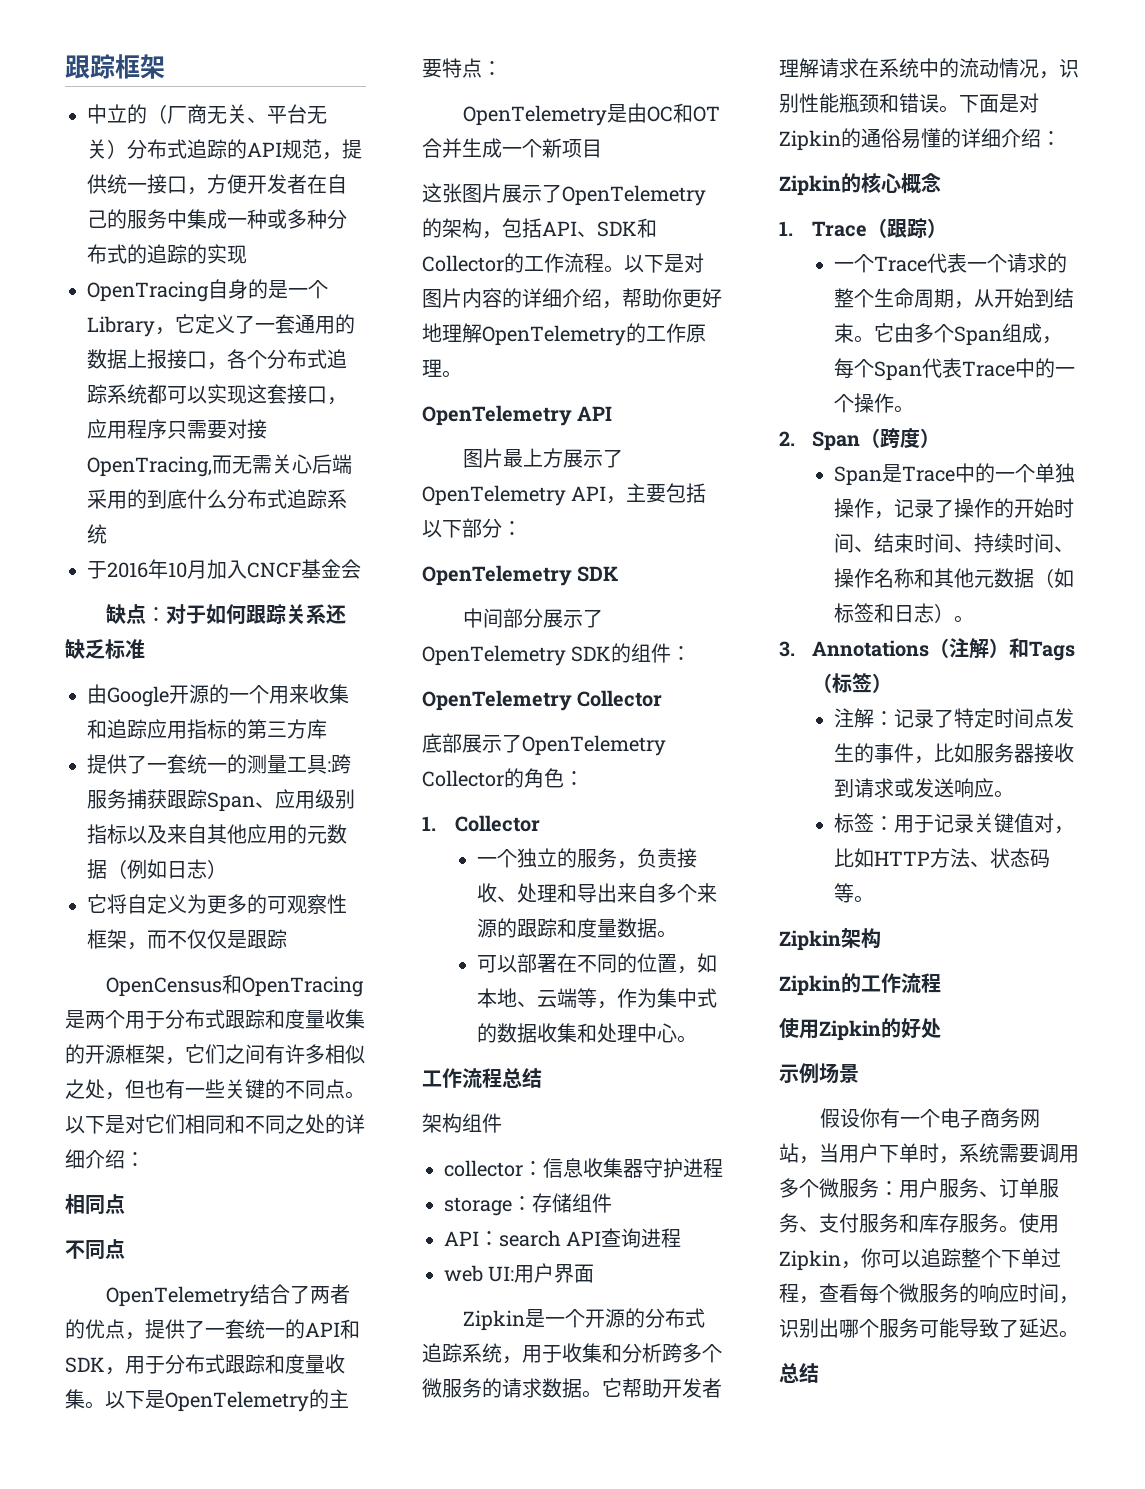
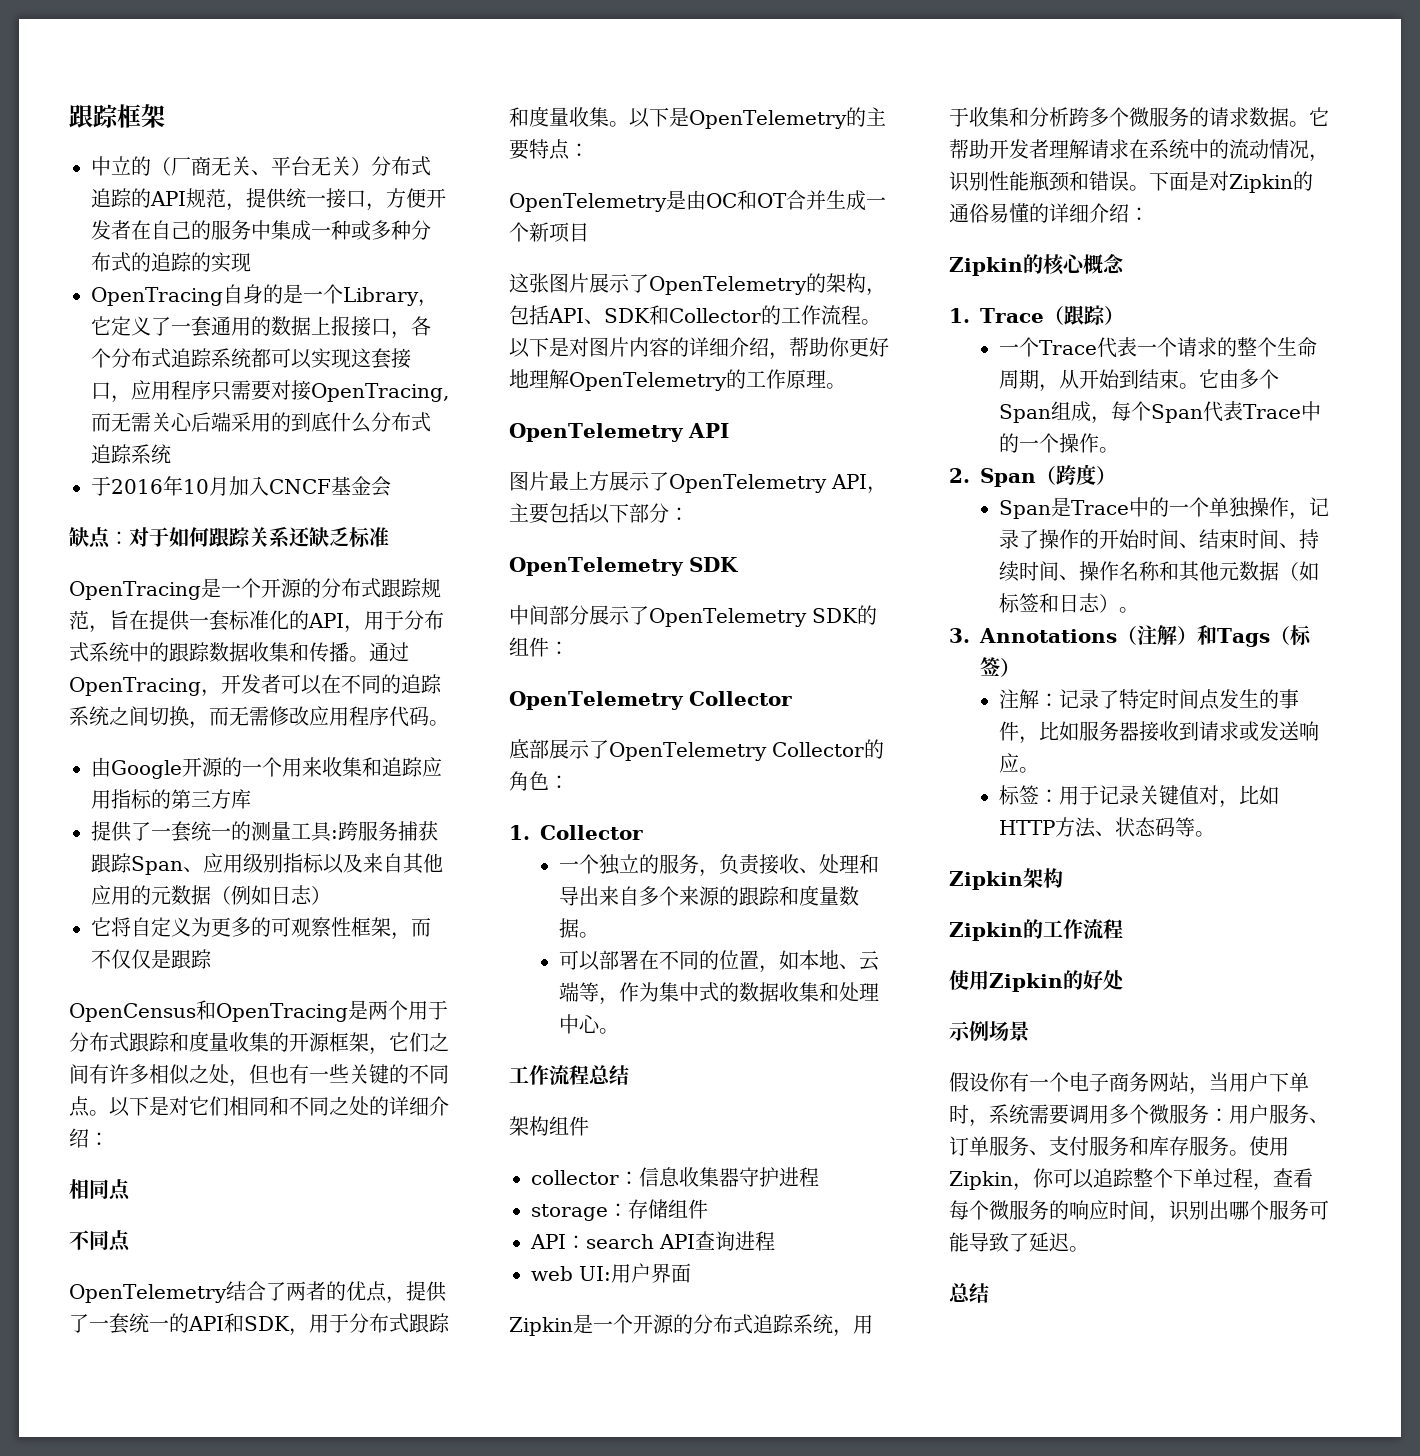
(145, 649) none -> [69,578,441,600] [69,610,444,633] [69,642,409,662] [69,674,442,697] [69,706,449,729] // OpenTracing是一个开源的分布式跟踪规范，旨在提供一套标准化的API，用于分布式系统中的跟踪数据收集和传播。通过OpenTracing，开发者可以在不同的追踪系统之间切换，而无需修改应用程序代码。

